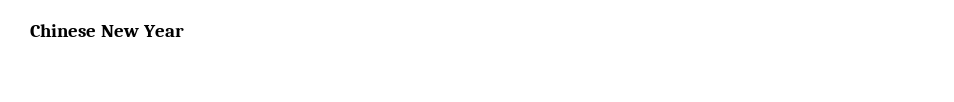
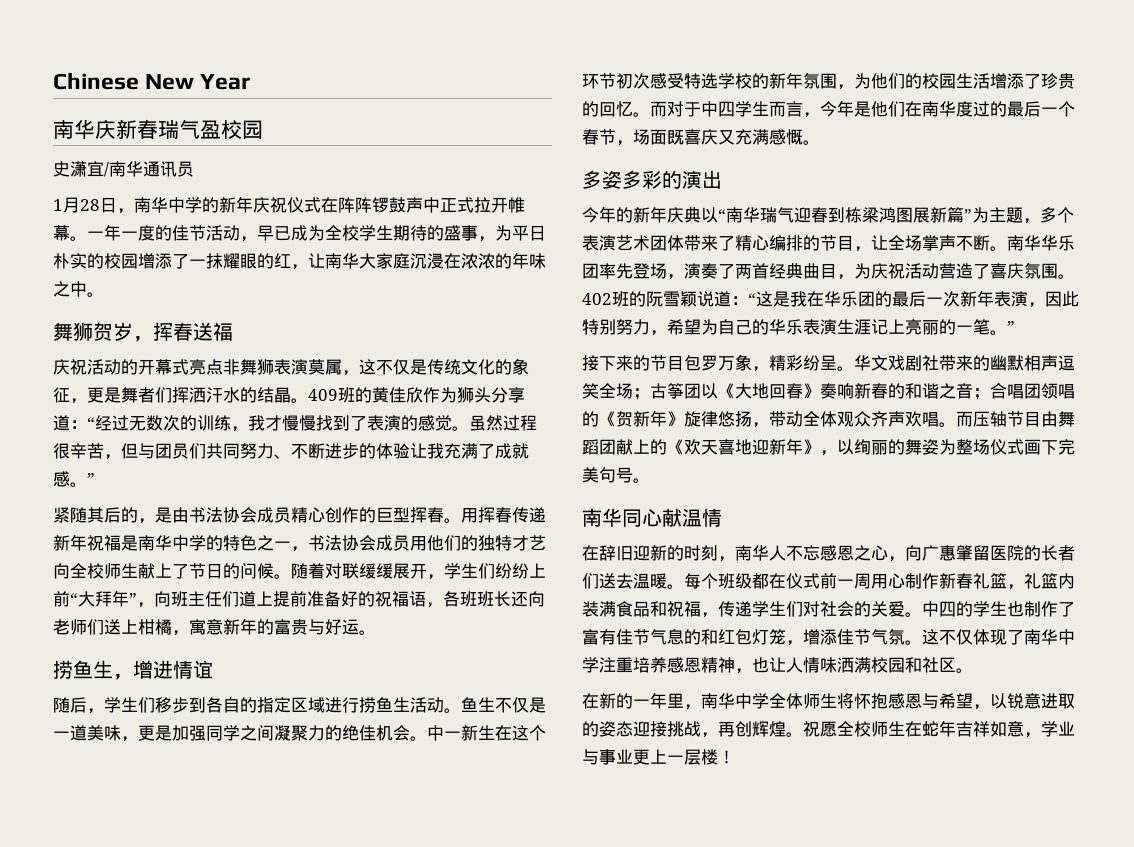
(185, 31) none -> [53,119,263,139] [53,161,194,177] [53,196,525,214] [53,224,546,242] [53,252,546,270] [53,281,104,297] [53,322,233,342] [53,358,529,376] [53,387,525,404] [53,415,537,432] [53,443,529,460] [53,471,95,487] [53,507,546,524] [53,534,546,552] [53,563,546,580] [53,590,545,608] [53,618,376,636] [53,660,213,680] [53,697,546,714] [53,725,546,742] [582,72,1075,90] [582,100,1075,118] [582,129,820,146] [582,170,722,189] [582,206,1074,224] [582,235,1075,252] [582,263,1075,280] [582,290,1079,308] [582,319,1015,336] [582,354,1075,372] [582,383,1075,400] [582,410,1075,428] [582,438,1075,456] [582,467,650,483] [582,508,722,527] [582,545,1075,562] [582,573,1075,590] [582,601,1075,618] [582,629,1075,646] [582,657,973,674] [582,692,1075,710] [582,720,1075,738] [582,749,735,765] // 南华庆新春瑞气盈校园 // 史潇宜/南华通讯员 // 1月28日，南华中学的新年庆祝仪式在阵阵锣鼓声中正式拉开帷幕。一年一度的佳节活动，早已成为全校学生期待的盛事，为平日朴实的校园增添了一抹耀眼的红，让南华大家庭沉浸在浓浓的年味之中。 // 舞狮贺岁，挥春送福 // 庆祝活动的开幕式亮点非舞狮表演莫属，这不仅是传统文化的象征，更是舞者们挥洒汗水的结晶。409班的黄佳欣作为狮头分享道：“经过无数次的训练，我才慢慢找到了表演的感觉。虽然过程很辛苦，但与团员们共同努力、不断进步的体验让我充满了成就感。” // 紧随其后的，是由书法协会成员精心创作的巨型挥春。用挥春传递新年祝福是南华中学的特色之一，书法协会成员用他们的独特才艺向全校师生献上了节日的问候。随着对联缓缓展开，学生们纷纷上前“大拜年”，向班主任们道上提前准备好的祝福语，各班班长还向老师们送上柑橘，寓意新年的富贵与好运。 // 捞鱼生，增进情谊 // 随后，学生们移步到各自的指定区域进行捞鱼生活动。鱼生不仅是一道美味，更是加强同学之间凝聚力的绝佳机会。中一新生在这个环节初次感受特选学校的新年氛围，为他们的校园生活增添了珍贵的回忆。而对于中四学生而言，今年是他们在南华度过的最后一个春节，场面既喜庆又充满感慨。 // 多姿多彩的演出 // 今年的新年庆典以“南华瑞气迎春到栋梁鸿图展新篇”为主题，多个表演艺术团体带来了精心编排的节目，让全场掌声不断。南华华乐团率先登场，演奏了两首经典曲目，为庆祝活动营造了喜庆氛围。402班的阮雪颖说道：“这是我在华乐团的最后一次新年表演，因此特别努力，希望为自己的华乐表演生涯记上亮丽的一笔。” // 接下来的节目包罗万象，精彩纷呈。华文戏剧社带来的幽默相声逗笑全场；古筝团以《大地回春》奏响新春的和谐之音；合唱团领唱的《贺新年》旋律悠扬，带动全体观众齐声欢唱。而压轴节目由舞蹈团献上的《欢天喜地迎新年》，以绚丽的舞姿为整场仪式画下完美句号。 // 南华同心献温情 // 在辞旧迎新的时刻，南华人不忘感恩之心，向广惠肇留医院的长者们送去温暖。每个班级都在仪式前一周用心制作新春礼篮，礼篮内装满食品和祝福，传递学生们对社会的关爱。中四的学生也制作了富有佳节气息的和红包灯笼，增添佳节气氛。这不仅体现了南华中学注重培养感恩精神，也让人情味洒满校园和社区。 // 在新的一年里，南华中学全体师生将怀抱感恩与希望，以锐意进取的姿态迎接挑战，再创辉煌。祝愿全校师生在蛇年吉祥如意，学业与事业更上一层楼！

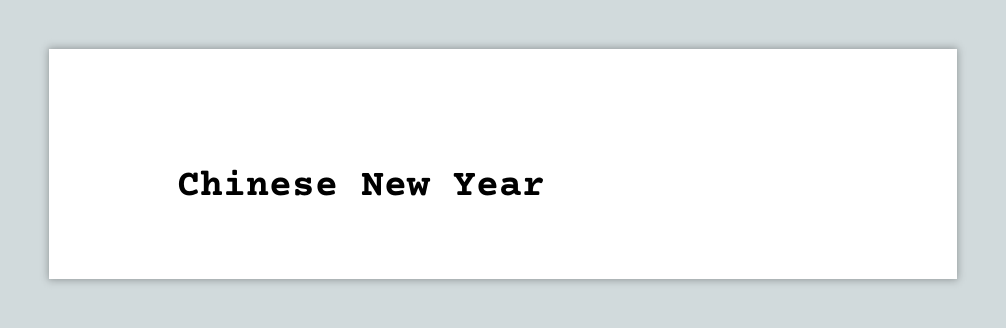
[53,119,263,139] [53,161,194,177] [53,196,525,214] [53,224,546,242] [53,252,546,270] [53,281,104,297] [53,322,233,342] [53,358,529,376] [53,387,525,404] [53,415,537,432] [53,443,529,460] [53,471,95,487] [53,507,546,524] [53,534,546,552] [53,563,546,580] [53,590,545,608] [53,618,376,636] [53,660,213,680] [53,697,546,714] [53,725,546,742] [582,72,1075,90] [582,100,1075,118] [582,129,820,146] [582,170,722,189] [582,206,1074,224] [582,235,1075,252] [582,263,1075,280] [582,290,1079,308] [582,319,1015,336] [582,354,1075,372] [582,383,1075,400] [582,410,1075,428] [582,438,1075,456] [582,467,650,483] [582,508,722,527] [582,545,1075,562] [582,573,1075,590] [582,601,1075,618] [582,629,1075,646] [582,657,973,674] [582,692,1075,710] [582,720,1075,738] [582,749,735,765] // 南华庆新春瑞气盈校园 // 史潇宜/南华通讯员 // 1月28日，南华中学的新年庆祝仪式在阵阵锣鼓声中正式拉开帷幕。一年一度的佳节活动，早已成为全校学生期待的盛事，为平日朴实的校园增添了一抹耀眼的红，让南华大家庭沉浸在浓浓的年味之中。 // 舞狮贺岁，挥春送福 // 庆祝活动的开幕式亮点非舞狮表演莫属，这不仅是传统文化的象征，更是舞者们挥洒汗水的结晶。409班的黄佳欣作为狮头分享道：“经过无数次的训练，我才慢慢找到了表演的感觉。虽然过程很辛苦，但与团员们共同努力、不断进步的体验让我充满了成就感。” // 紧随其后的，是由书法协会成员精心创作的巨型挥春。用挥春传递新年祝福是南华中学的特色之一，书法协会成员用他们的独特才艺向全校师生献上了节日的问候。随着对联缓缓展开，学生们纷纷上前“大拜年”，向班主任们道上提前准备好的祝福语，各班班长还向老师们送上柑橘，寓意新年的富贵与好运。 // 捞鱼生，增进情谊 // 随后，学生们移步到各自的指定区域进行捞鱼生活动。鱼生不仅是一道美味，更是加强同学之间凝聚力的绝佳机会。中一新生在这个环节初次感受特选学校的新年氛围，为他们的校园生活增添了珍贵的回忆。而对于中四学生而言，今年是他们在南华度过的最后一个春节，场面既喜庆又充满感慨。 // 多姿多彩的演出 // 今年的新年庆典以“南华瑞气迎春到栋梁鸿图展新篇”为主题，多个表演艺术团体带来了精心编排的节目，让全场掌声不断。南华华乐团率先登场，演奏了两首经典曲目，为庆祝活动营造了喜庆氛围。402班的阮雪颖说道：“这是我在华乐团的最后一次新年表演，因此特别努力，希望为自己的华乐表演生涯记上亮丽的一笔。” // 接下来的节目包罗万象，精彩纷呈。华文戏剧社带来的幽默相声逗笑全场；古筝团以《大地回春》奏响新春的和谐之音；合唱团领唱的《贺新年》旋律悠扬，带动全体观众齐声欢唱。而压轴节目由舞蹈团献上的《欢天喜地迎新年》，以绚丽的舞姿为整场仪式画下完美句号。 // 南华同心献温情 // 在辞旧迎新的时刻，南华人不忘感恩之心，向广惠肇留医院的长者们送去温暖。每个班级都在仪式前一周用心制作新春礼篮，礼篮内装满食品和祝福，传递学生们对社会的关爱。中四的学生也制作了富有佳节气息的和红包灯笼，增添佳节气氛。这不仅体现了南华中学注重培养感恩精神，也让人情味洒满校园和社区。 // 在新的一年里，南华中学全体师生将怀抱感恩与希望，以锐意进取的姿态迎接挑战，再创辉煌。祝愿全校师生在蛇年吉祥如意，学业与事业更上一层楼！ -> (545, 184) none

